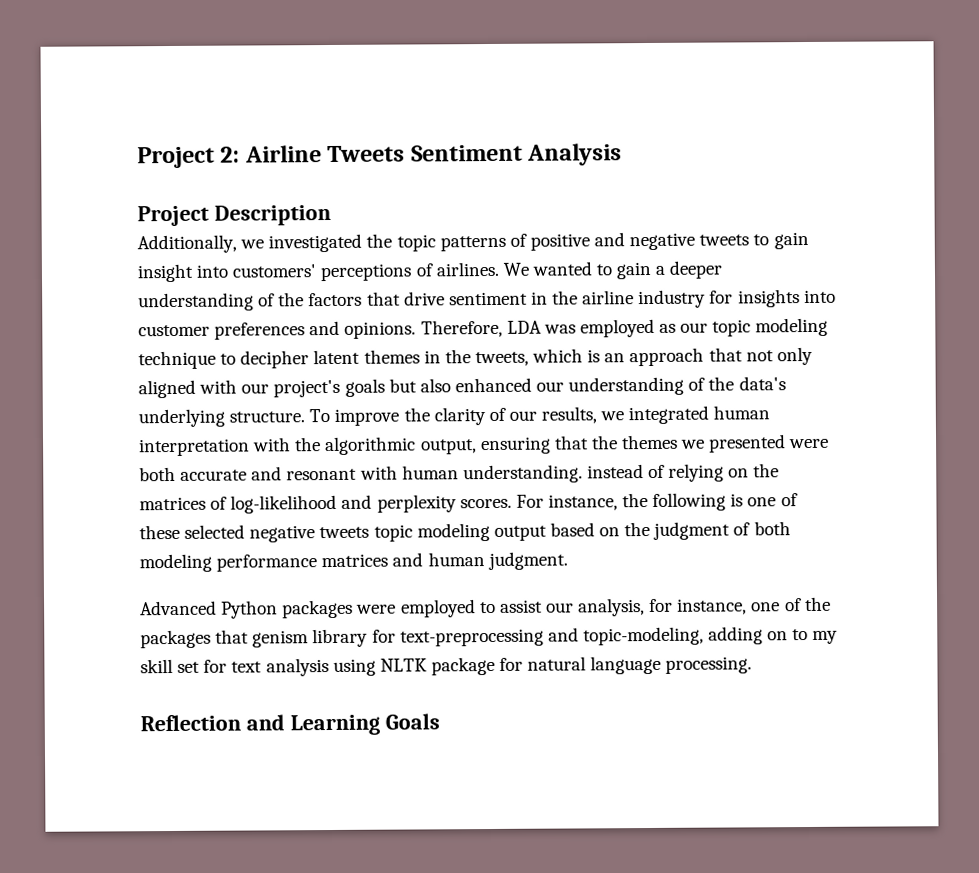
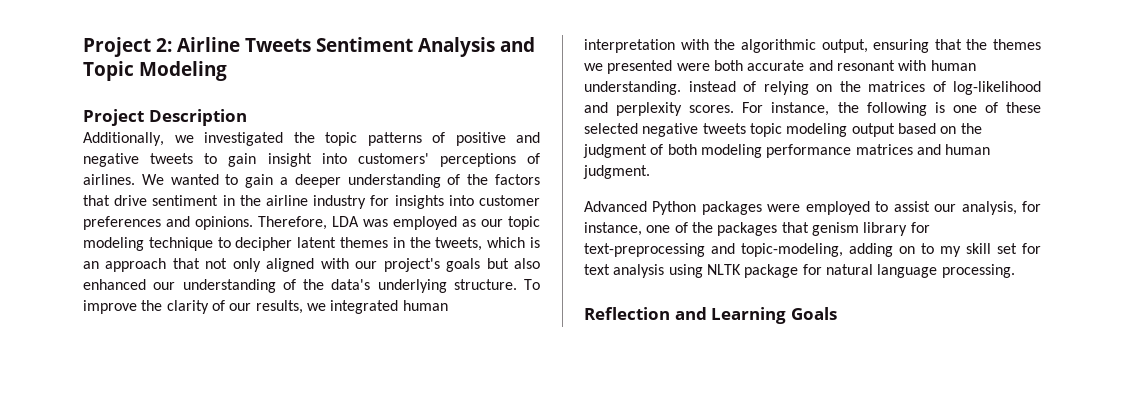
(623, 154) none -> [500,37,535,52] [83,61,227,81] and Topic Modeling

